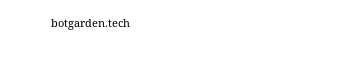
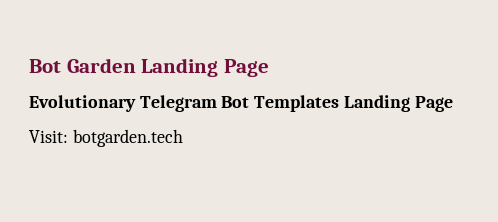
(51, 24) none -> [29,58,269,77] [29,95,453,112] [29,130,68,143] Bot Garden Landing Page // Evolutionary Telegram Bot Templates Landing Page // Visit:

